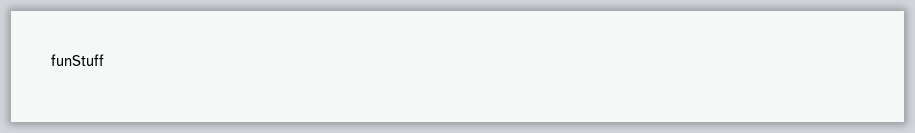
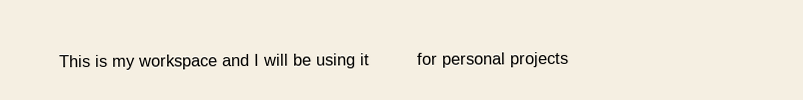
[51,54,104,66] funStuff -> [59,51,569,70] This is my workspace and I will be using it for personal projects

